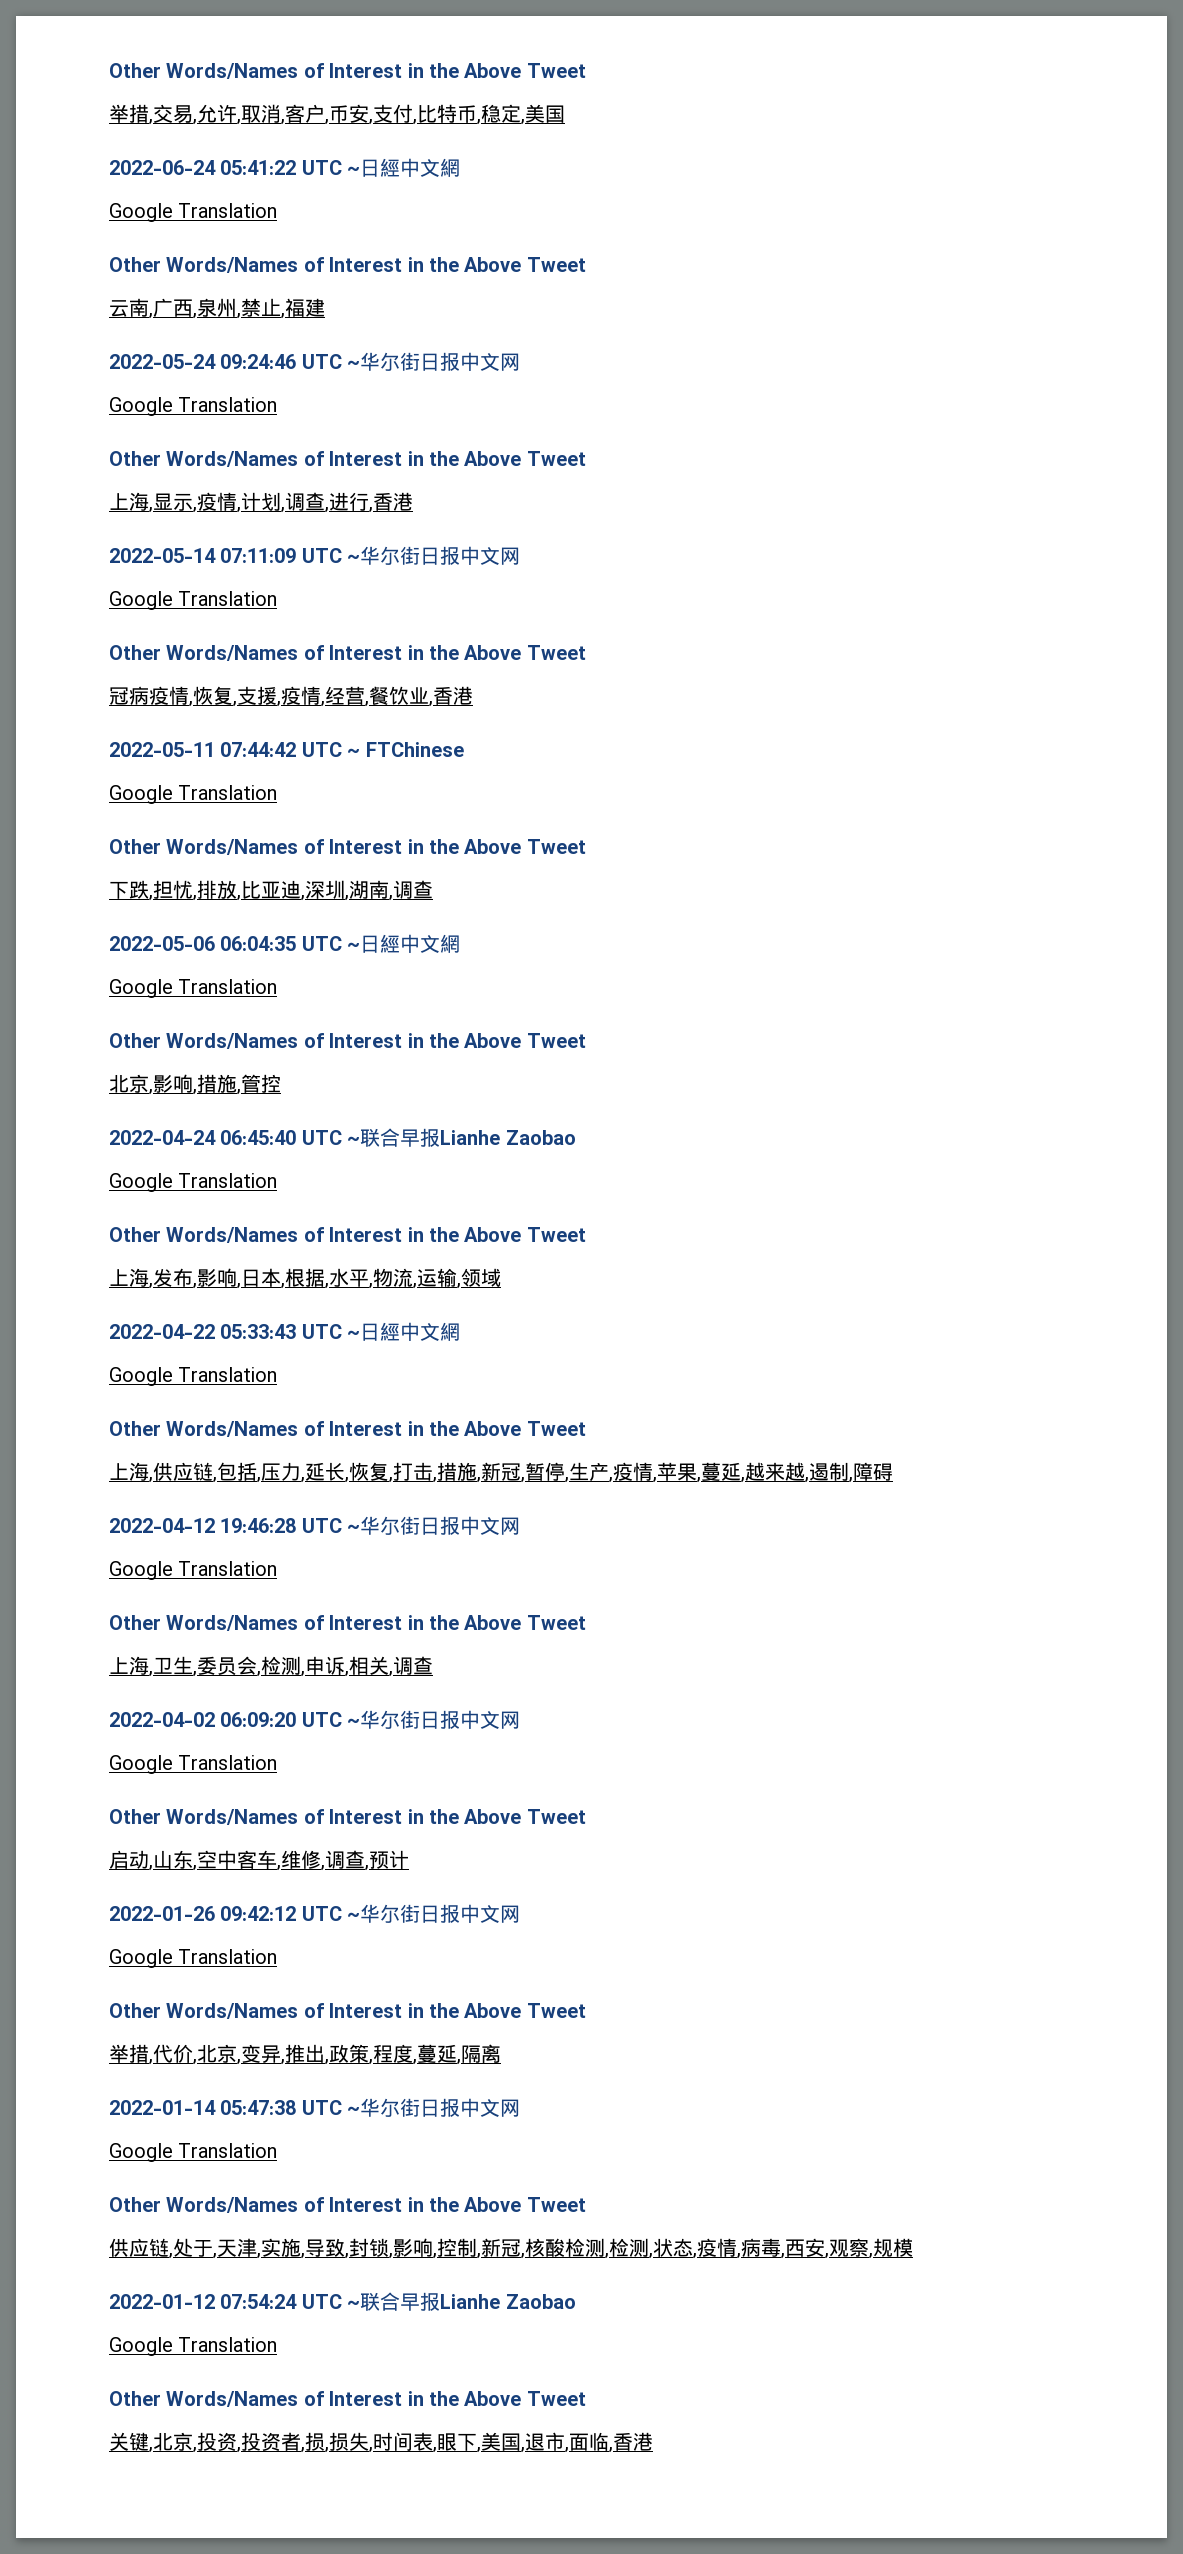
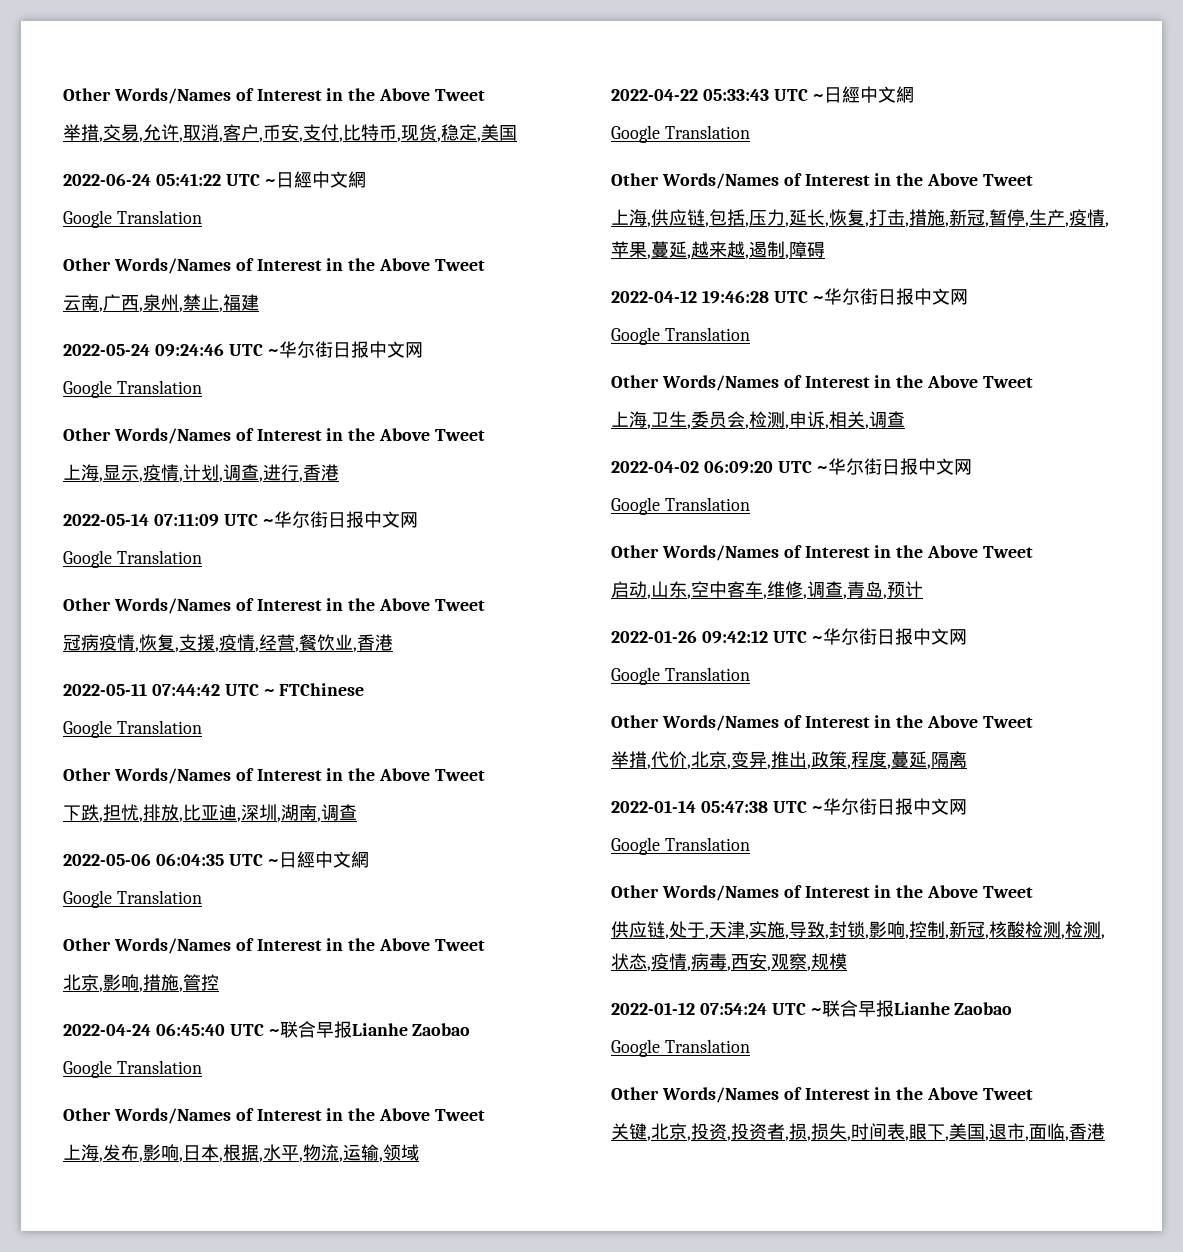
(481, 122) none -> [401,124,441,142] 现货,
(369, 1868) none -> [847,581,887,599] 青岛,

